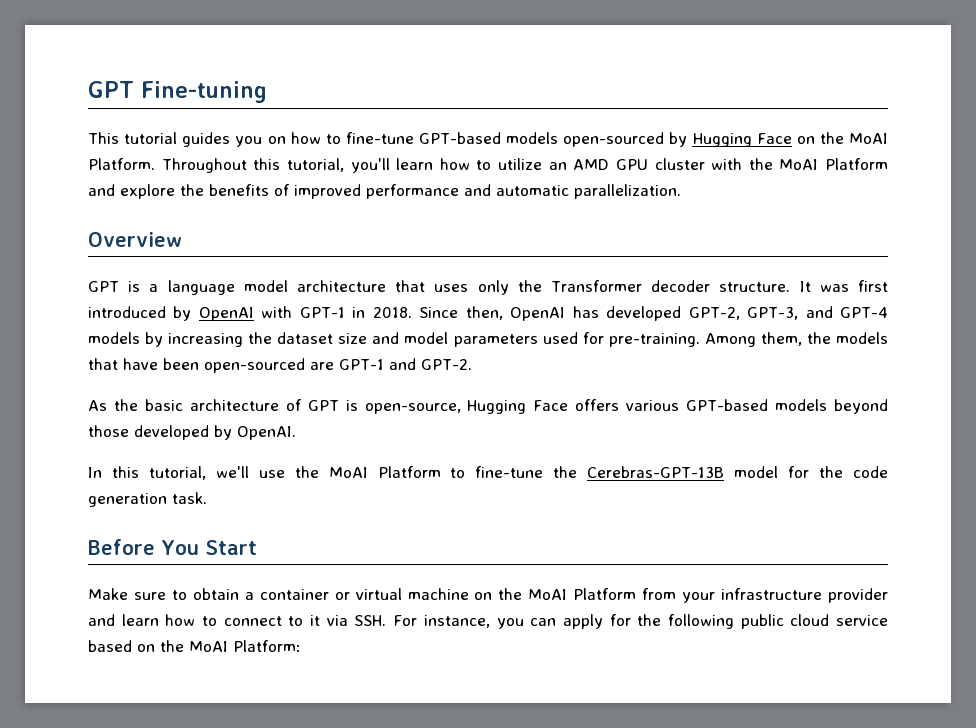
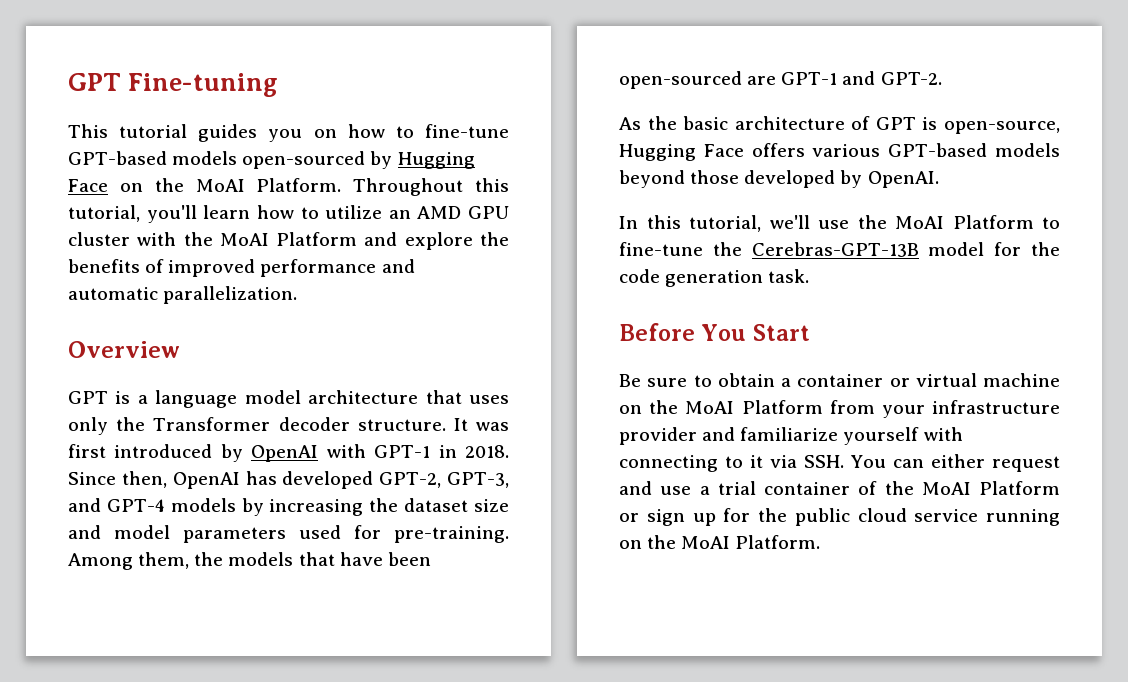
[88,588,128,600] Make -> [619,374,641,387] Be
[121,614,734,629] learn how to connect to it via SSH. For instance, you can apply for the following -> [740,427,963,445] [619,454,1060,472] [619,481,1060,495] [619,508,787,526] familiarize yourself with connecting to it via SSH. You can either request and use a trial container of the MoAI Platform or sign up for the
[88,640,301,652] based on the MoAI Platform: -> [986,509,1060,526] [619,535,821,549] running on the MoAI Platform.

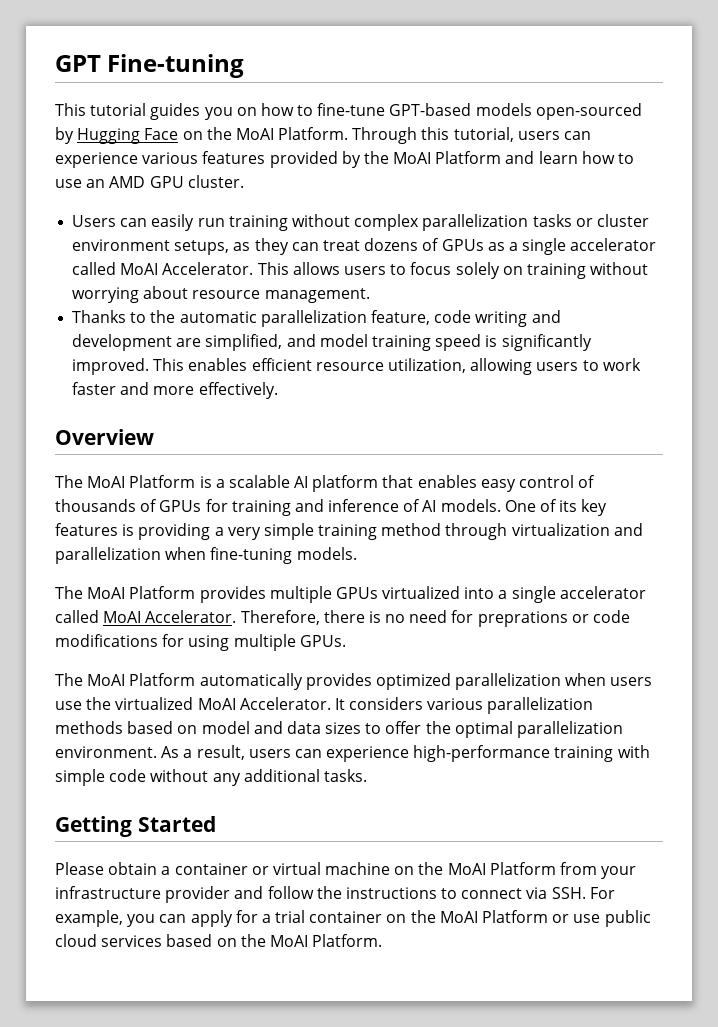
[353,178,509,196] [68,205,509,223] [68,232,509,250] [68,259,415,277] [68,286,298,304] [68,341,180,358] [68,390,509,408] [68,417,509,435] [68,444,509,462] [68,471,510,489] [68,498,509,516] [68,525,509,543] [68,552,431,570] [619,71,943,89] [619,116,1060,134] [619,143,1060,161] [619,170,939,188] [619,215,1060,232] [619,242,1060,257] [619,269,810,287] [619,323,810,341] [619,374,712,387] Throughout this tutorial, you'll learn how to utilize an AMD GPU cluster with the MoAI Platform and explore the benefits of improved performance and automatic parallelization. // Overview // GPT is a language model architecture that uses only the Transformer decoder structure. It was first introduced by OpenAI with GPT-1 in 2018. Since then, OpenAI has developed GPT-2, GPT-3, and GPT-4 models by increasing the dataset size and model parameters used for pre-training. Among them, the models that have been open-sourced are GPT-1 and GPT-2. // As the basic architecture of GPT is open-source, Hugging Face offers various GPT-based models beyond those developed by OpenAI. // In this tutorial, we'll use the MoAI Platform to fine-tune the Cerebras-GPT-13B model for the code generation task. // Before You Start // Be sure to -> [352,127,592,144] [55,151,635,168] [55,175,244,188] [72,214,649,231] [72,238,657,255] [72,262,649,279] [72,286,370,303] [72,310,561,327] [72,334,592,351] [72,358,641,375] [72,382,278,399] [55,429,154,445] [55,475,596,492] [55,499,608,516] [55,523,643,540] [55,547,357,564] [55,586,646,603] [55,610,631,627] [55,634,346,651] [55,673,653,690] [55,697,594,714] [55,721,624,738] [55,745,650,762] [55,769,367,786] [55,816,216,837] [55,862,104,875] Through this tutorial, users can experience various features provided by the MoAI Platform and learn how to use an AMD GPU cluster. // Users can easily run training without complex parallelization tasks or cluster environment setups, as they can treat dozens of GPUs as a single accelerator called MoAI Accelerator. This allows users to focus solely on training without worrying about resource management. // Thanks to the automatic parallelization feature, code writing and development are simplified, and model training speed is significantly improved. This enables efficient resource utilization, allowing users to work faster and more effectively. // Overview // The MoAI Platform is a scalable AI platform that enables easy control of thousands of GPUs for training and inference of AI models. One of its key features is providing a very simple training method through virtualization and parallelization when fine-tuning models. // The MoAI Platform provides multiple GPUs virtualized into a single accelerator called MoAI Accelerator. Therefore, there is no need for preprations or code modifications for using multiple GPUs. // The MoAI Platform automatically provides optimized parallelization when users use the virtualized MoAI Accelerator. It considers various parallelization methods based on model and data sizes to offer the optimal parallelization environment. As a result, users can experience high-performance training with simple code without any additional tasks. // Getting Started // Please
[740,427,963,445] [619,454,1060,472] [619,481,692,495] familiarize yourself with connecting to it via SSH. You can either request and use -> [267,886,615,899] [55,910,258,927] follow the instructions to connect via SSH. For example, you can apply for
[858,481,878,495] of -> [386,914,407,923] on
[646,508,1060,526] sign up for the public cloud service running -> [573,910,651,927] [55,934,213,947] use public cloud services based

